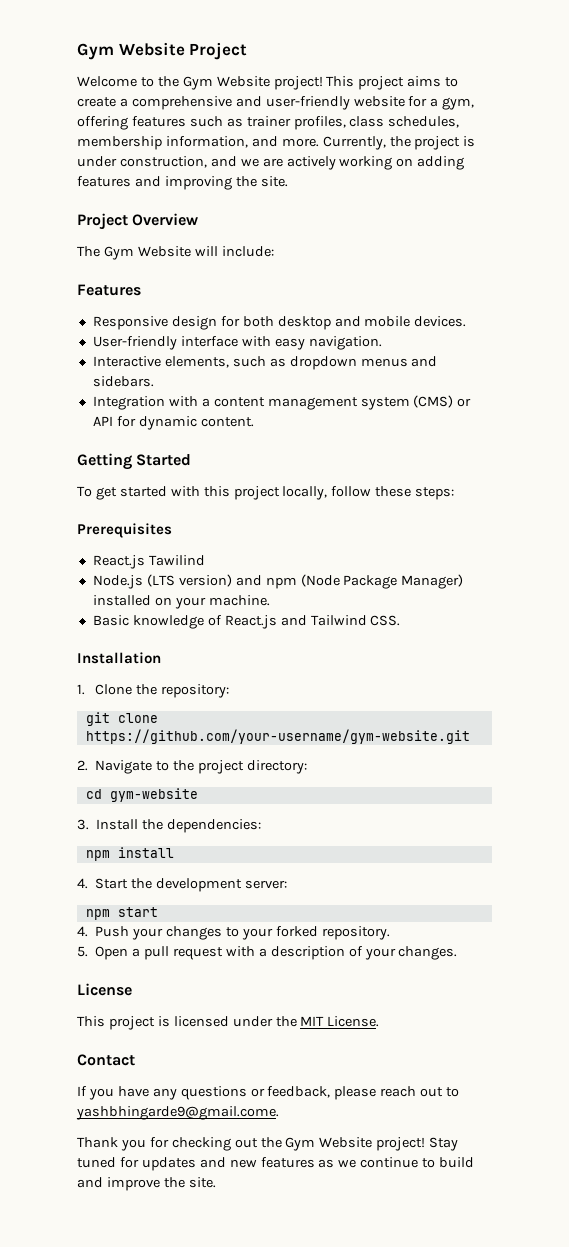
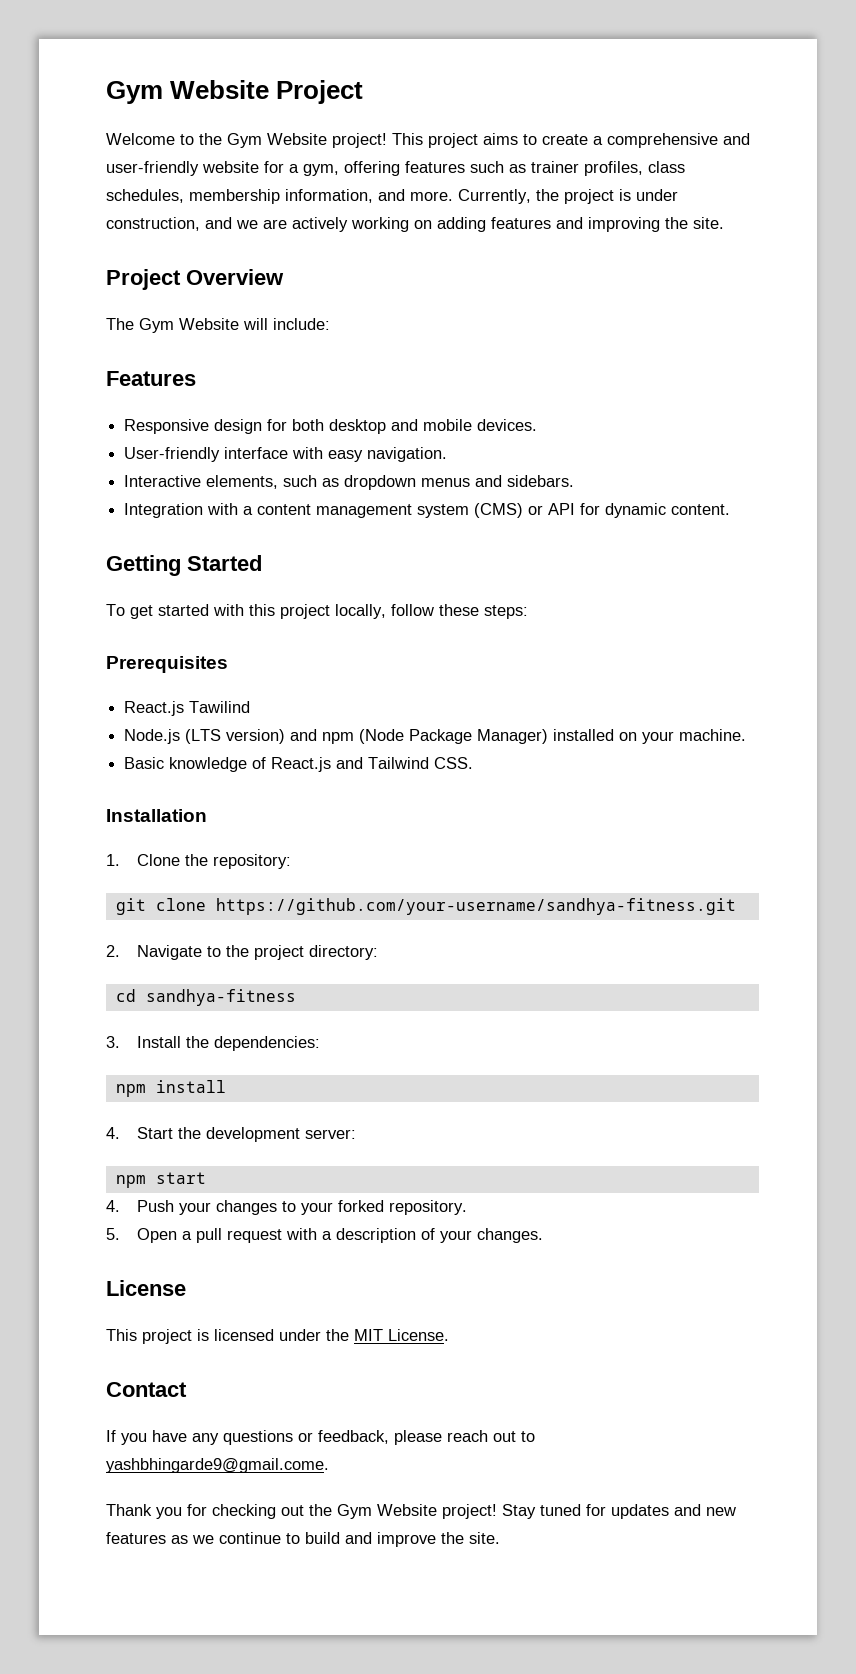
[85,729,470,744] https://github.com/your-username/gym-website.git -> [215,898,736,915] https://github.com/your-username/sandhya-fitness.git
[109,788,198,802] gym-website -> [145,989,296,1006] sandhya-fitness

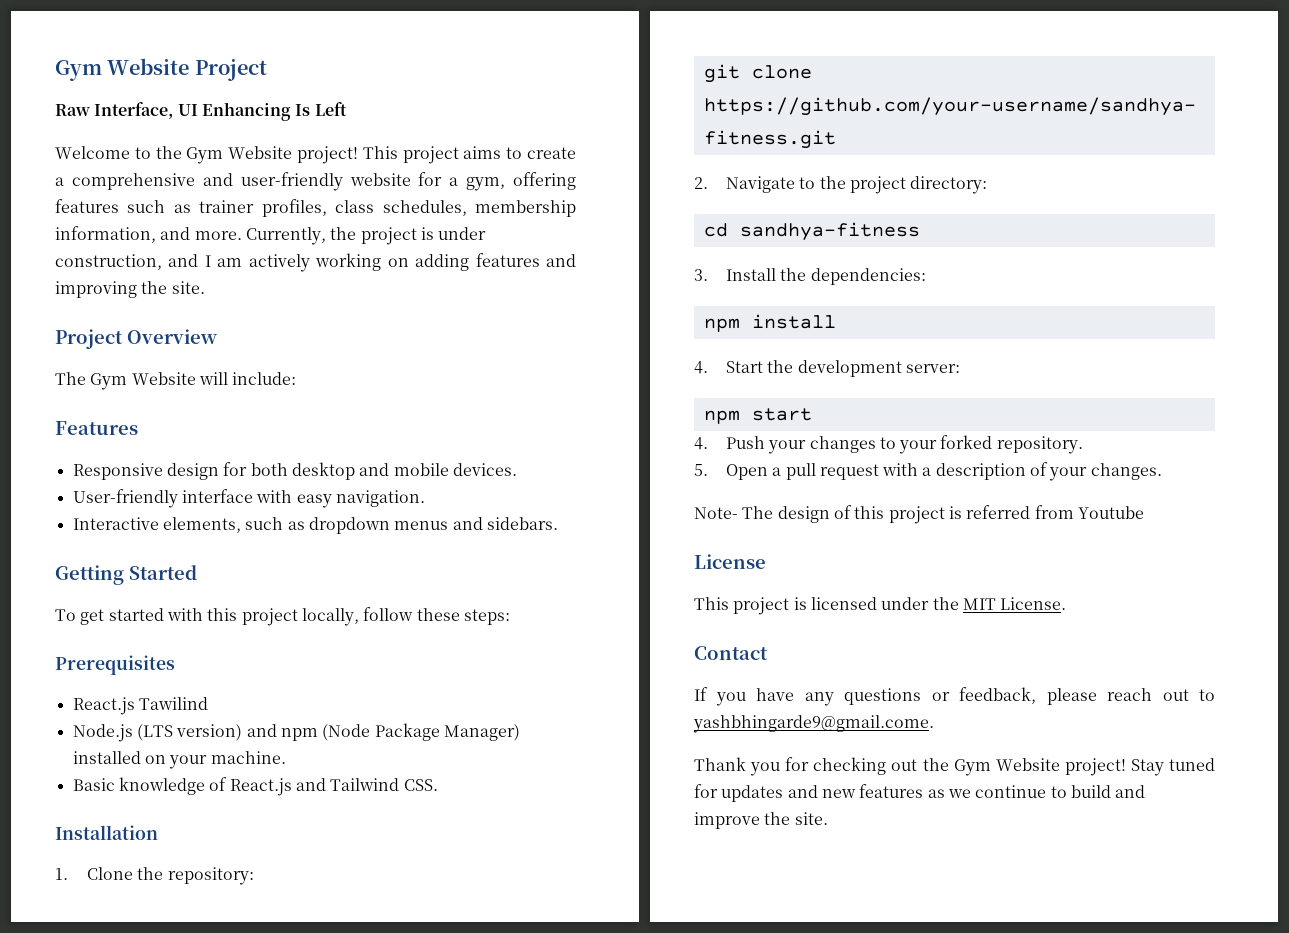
(364, 92) none -> [55,102,347,121] // Raw Interface, UI Enhancing Is Left
[236,219,287,229] we are -> [204,255,243,267] I am
[124,503,731,518] // Integration with a content management system (CMS) or API for dynamic content. -> (558, 523) none
(543, 1235) none -> [694,505,1144,524] // Note- The design of this project is referred from Youtube

